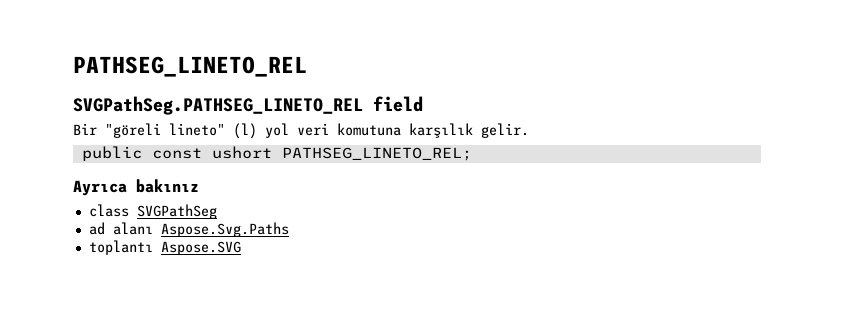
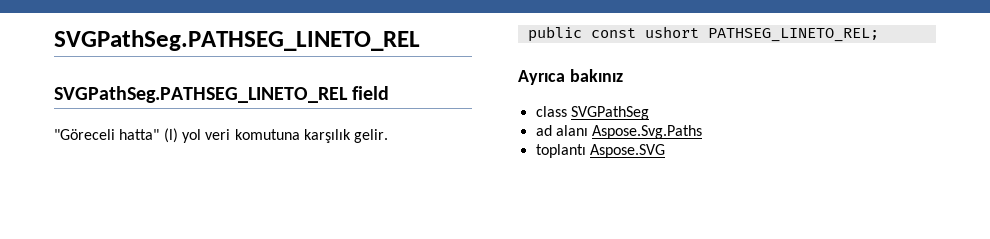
[73,56,307,77] PATHSEG_LINETO_REL -> [54,30,420,51] SVGPathSeg.PATHSEG_LINETO_REL
[73,123,225,138] Bir "göreli lineto" -> [54,129,160,140] "Göreceli hatta"

